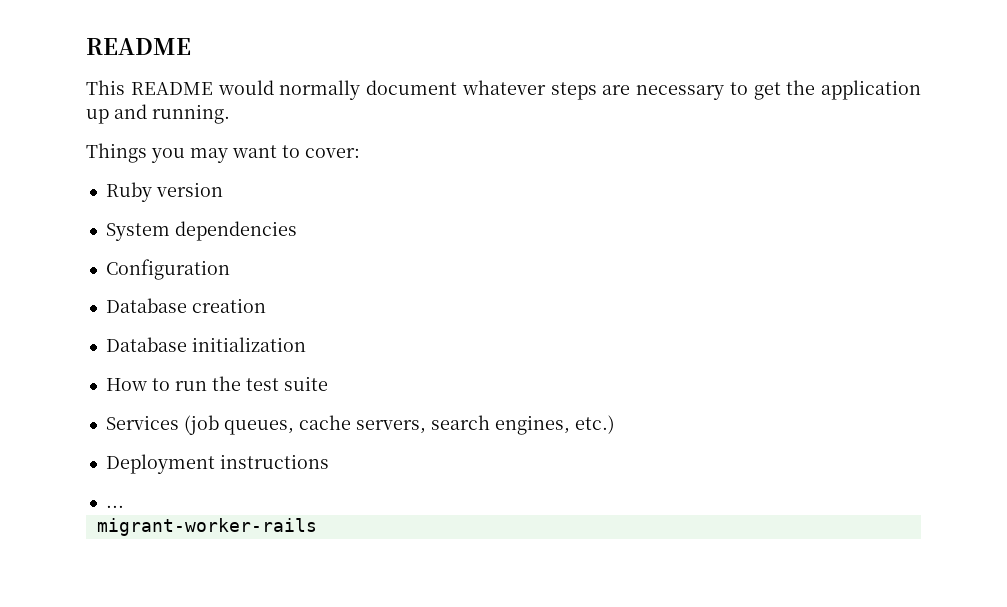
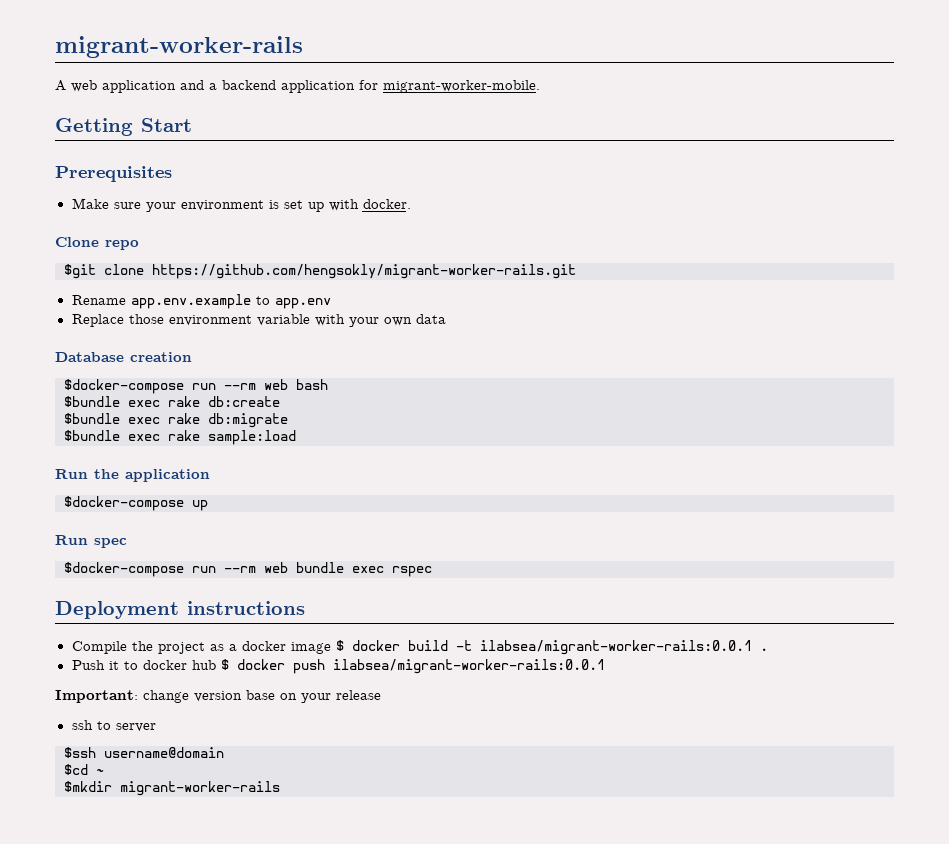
[86,38,191,55] [86,80,921,100] [86,104,230,124] [86,143,360,163] [105,182,223,202] [105,221,297,241] [105,259,230,280] [105,298,266,313] [105,337,306,352] [105,376,328,391] [105,415,615,435] [105,454,329,474] [105,505,124,508] README // This README would normally document whatever steps are necessary to get the application up and running. // Things you may want to cover: // Ruby version // System dependencies // Configuration // Database creation // Database initialization // How to run the test suite // Services (job queues, cache servers, search engines, etc.) // Deployment instructions // ... // -> [55,36,303,58] [55,80,540,93] [55,118,192,136] [55,166,172,182] [71,198,411,212] [55,237,139,250] [64,264,576,279] [71,294,331,309] [71,314,446,327] [55,352,192,362] [64,379,328,394] [64,396,280,407] [64,413,288,428] [64,430,296,445] [55,469,210,482] [64,496,208,511] [55,535,127,548] [64,562,432,577] [55,601,305,619] [71,640,768,655] [71,659,605,674] [55,690,381,703] [71,720,156,732] [64,747,224,758] [64,764,104,775] [64,781,112,792] migrant-worker-rails // A web application and a backend application for migrant-worker-mobile. // Getting Start // Prerequisites // Make sure your environment is set up with docker. // Clone repo // $git clone https://github.com/hengsokly/migrant-worker-rails.git // Rename app.env.example to app.env // Replace those environment variable with your own data // Database creation // $docker-compose run --rm web bash // $bundle exec rake db:create // $bundle exec rake db:migrate // $bundle exec rake sample:load // Run the application // $docker-compose up // Run spec // $docker-compose run --rm web bundle exec rspec // Deployment instructions // Compile the project as a docker image $ docker build -t ilabsea/migrant-worker-rails:0.0.1 . // Push it to docker hub $ docker push ilabsea/migrant-worker-rails:0.0.1 // Important: change version base on your release // ssh to server // $ssh username@domain // $cd ~ // $mkdir

